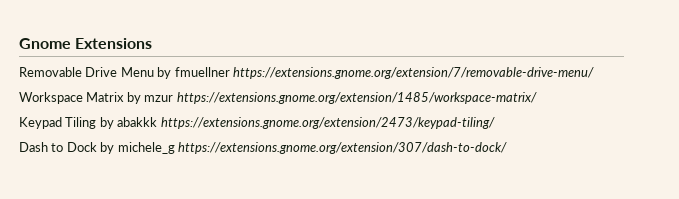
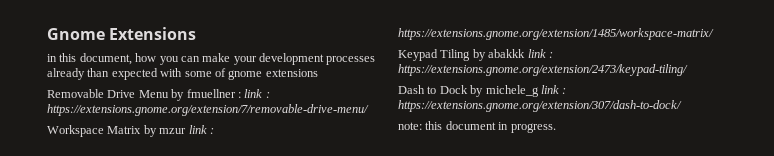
(153, 43) none -> [47,53,376,65] [47,68,318,80] // in this document, how you can make your development processes already than expected with some of gnome extensions
(230, 72) none -> [237,89,270,98] : link :
(174, 98) none -> [188,125,214,134] link :
(158, 122) none -> [527,49,553,58] link :
(175, 148) none -> [540,85,567,94] link :
(507, 148) none -> [398,121,556,133] // note: this document in progress.

